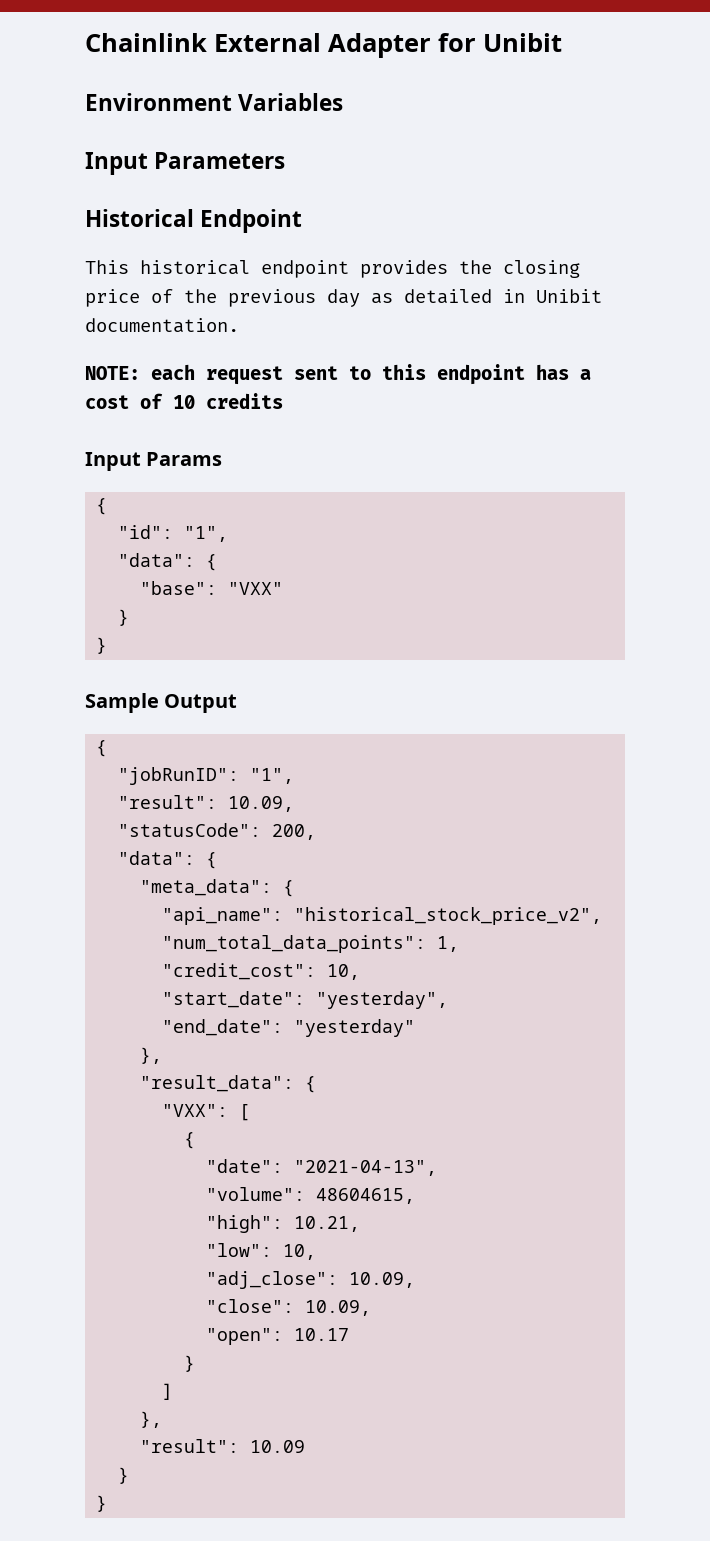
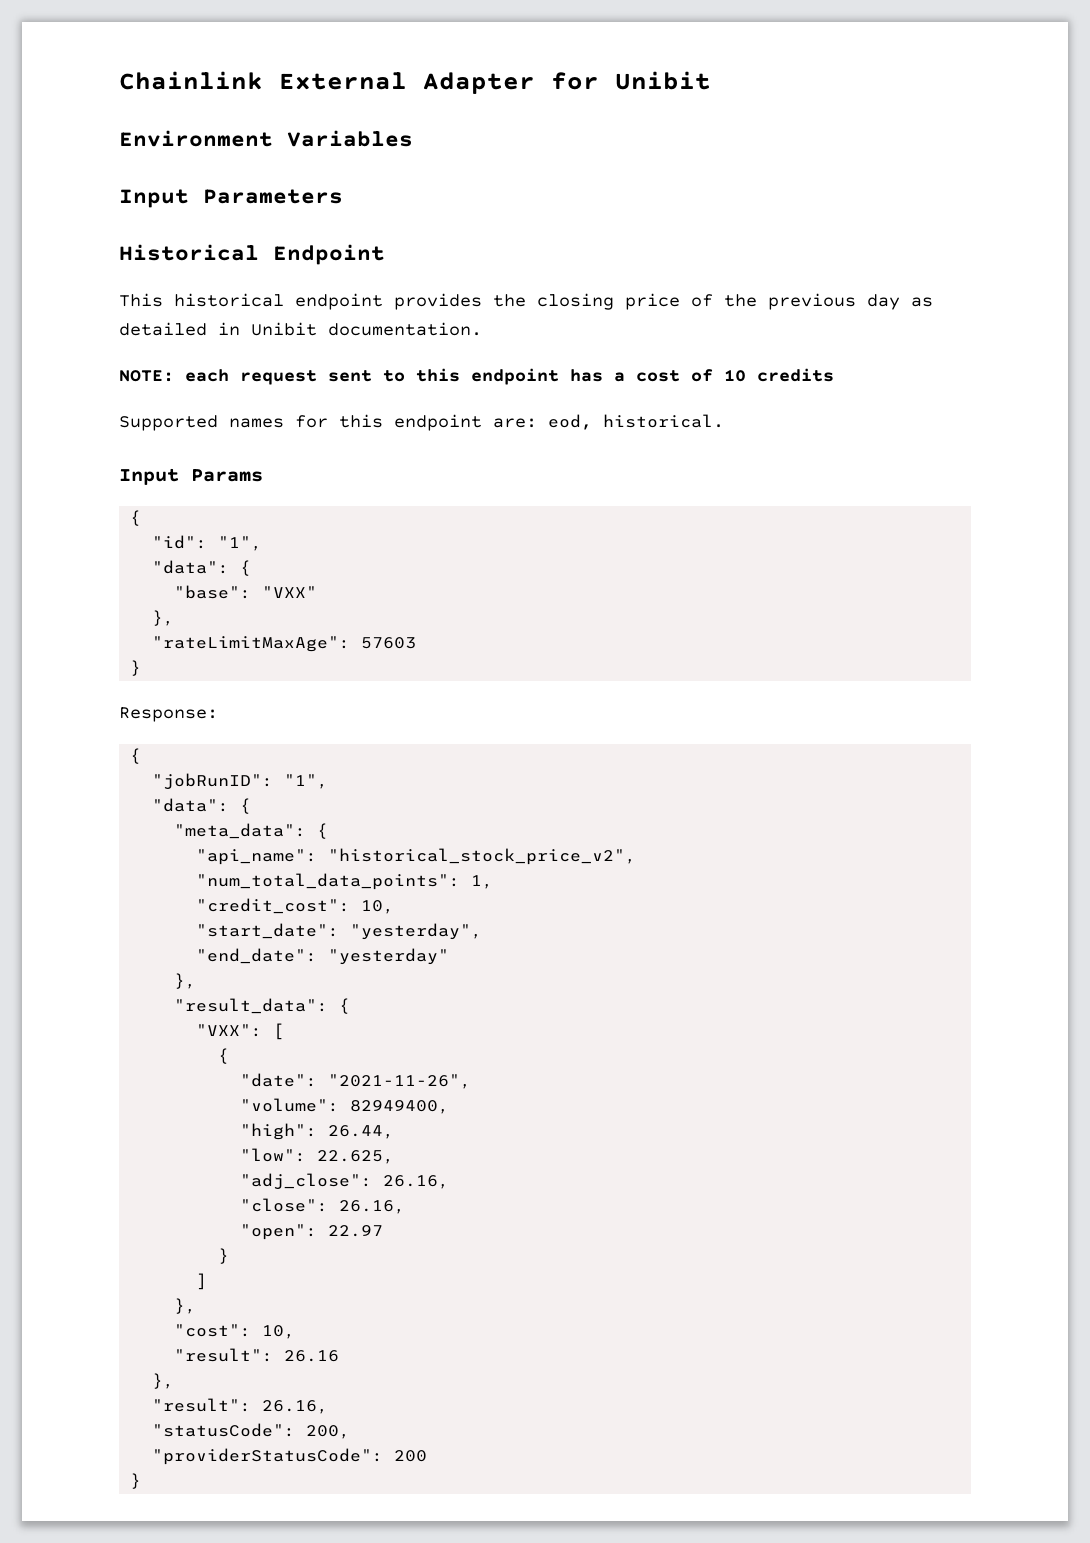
(283, 401) none -> [119,414,724,431] // Supported names for this endpoint are: eod, historical.
[118,609,130,626] [96,637,108,654] [85,693,238,713] } // } // Sample Output -> [152,610,175,626] [152,636,417,652] [130,660,142,676] [119,707,218,722] }, // "rateLimitMaxAge": 57603 // } // Response:
[118,795,295,812] [118,823,317,840] // "result": 10.09, // "statusCode": 200, -> (329, 781) none
[294,1160,438,1176] "2021-04-13", -> [328,1074,472,1089] "2021-11-26",
[316,1188,416,1204] 48604615, -> [350,1100,450,1114] 82949400,
[294,1216,361,1232] 10.21, -> [328,1125,395,1139] 26.44,
[283,1244,317,1260] 10, -> [317,1150,395,1164] 22.625,
[349,1272,416,1288] 10.09, -> [383,1175,450,1189] 26.16,
[305,1300,372,1316] 10.09, -> [339,1200,406,1214] 26.16,
[294,1328,350,1341] 10.17 -> [328,1225,384,1237] 22.97
[140,1439,306,1453] [118,1467,130,1484] [96,1495,108,1512] // "result": 10.09 // } // } -> [174,1324,296,1339] [174,1348,340,1362] [152,1373,175,1389] [152,1398,329,1414] [152,1423,351,1439] [152,1448,428,1465] [130,1473,142,1489] // "cost": 10, // "result": 26.16 // }, // "result": 26.16, // "statusCode": 200, // "providerStatusCode": 200 // }

